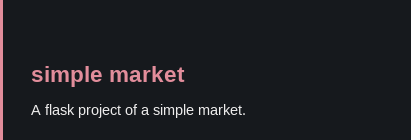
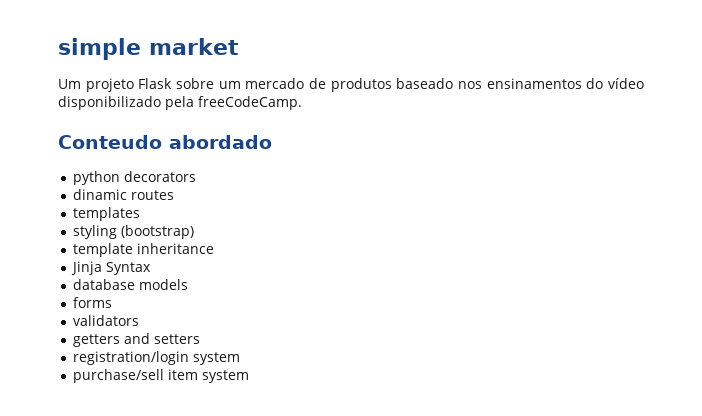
[31,104,246,118] A flask project of a simple market. -> [58,78,644,92] [58,96,302,110] [58,135,272,149] [73,171,197,185] [73,189,175,200] [73,207,141,221] [73,225,195,239] [73,243,215,257] [71,261,152,275] [73,279,189,290] [73,297,113,308] [73,315,140,326] [73,333,201,347] [73,351,241,365] [73,369,250,383] Um projeto Flask sobre um mercado de produtos baseado nos ensinamentos do vídeo disponibilizado pela freeCodeCamp. // Conteudo abordado // python decorators // dinamic routes // templates // styling (bootstrap) // template inheritance // Jinja Syntax // database models // forms // validators // getters and setters // registration/login system // purchase/sell item system

